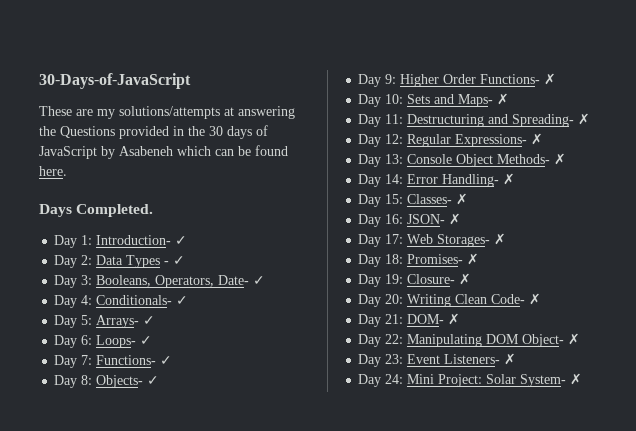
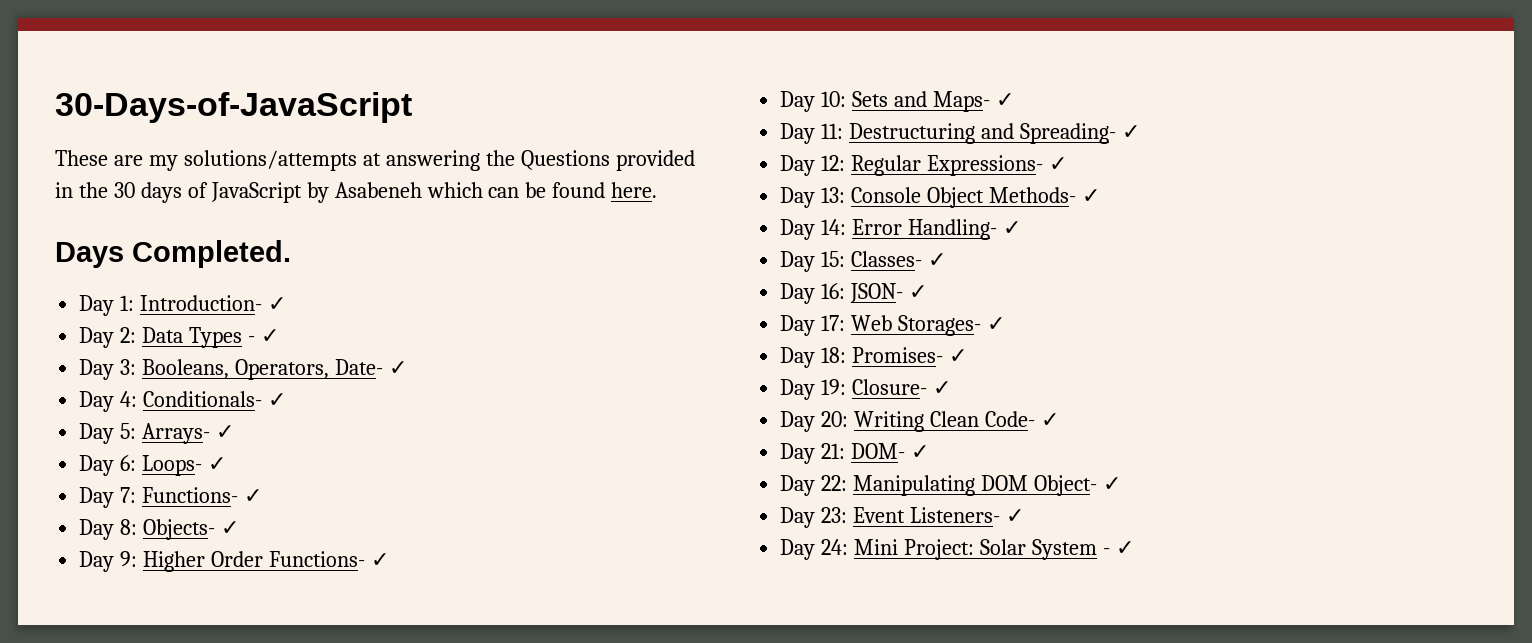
[544,73,557,85] ✗ -> [370,553,389,567] ✓
[497,93,510,105] ✗ -> [995,93,1014,107] ✓
[578,113,591,125] ✗ -> [1121,125,1140,139] ✓
[531,133,544,145] ✗ -> [1048,157,1067,171] ✓
[554,153,567,165] ✗ -> [1081,189,1100,203] ✓
[503,173,516,185] ✗ -> [1002,221,1021,235] ✓
[456,193,469,205] ✗ -> [928,253,947,267] ✓
[449,213,462,225] ✗ -> [909,285,928,299] ✓
[494,233,507,245] ✗ -> [986,317,1005,331] ✓
[467,253,480,265] ✗ -> [949,349,968,363] ✓
[459,273,472,285] ✗ -> [933,381,952,395] ✓
[529,293,542,305] ✗ -> [1040,413,1059,427] ✓
[448,313,461,325] ✗ -> [911,445,930,459] ✓
[568,333,581,345] ✗ -> [1102,477,1121,491] ✓
[504,353,517,365] ✗ -> [1005,509,1024,523] ✓
[520,373,583,387] System- ✗ -> [1031,539,1134,560] System - ✓

